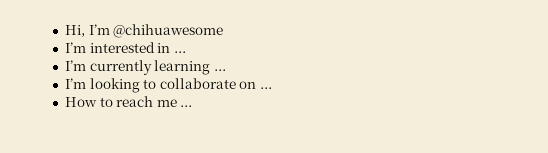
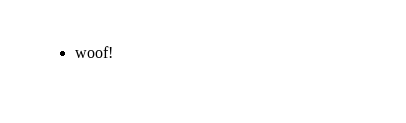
[64,24,224,38] [64,42,186,53] [64,60,226,75] [64,78,273,93] [64,96,193,107] Hi, I’m @chihuawesome // I’m interested in ... // I’m currently learning ... // I’m looking to collaborate on ... // How to reach me ... -> [74,46,113,58] woof!

